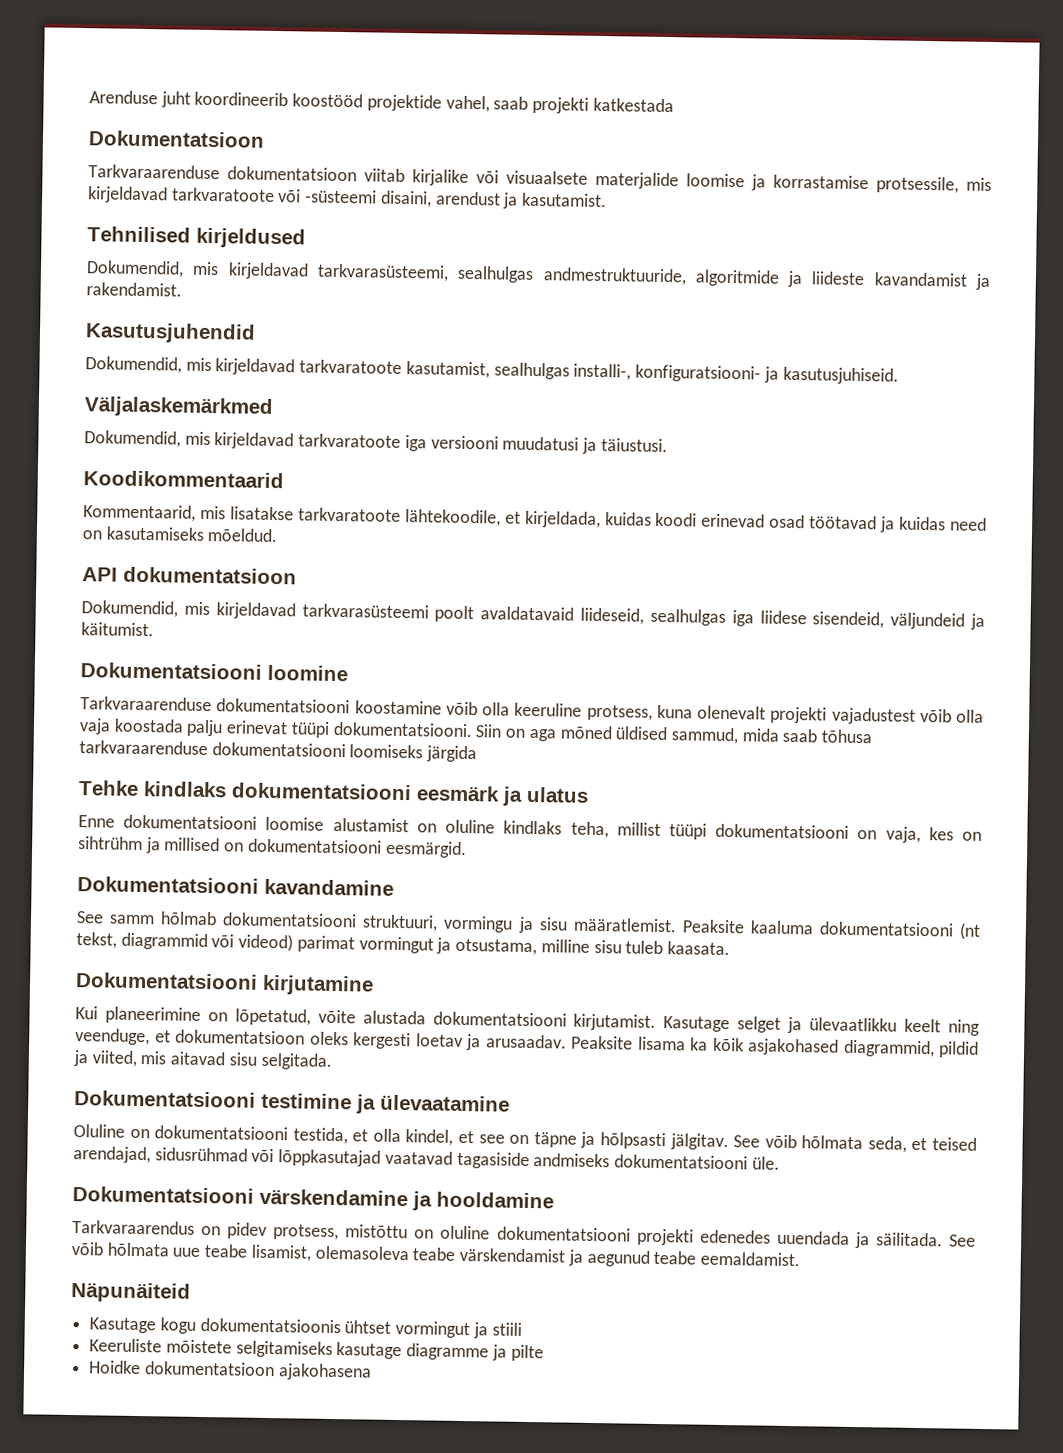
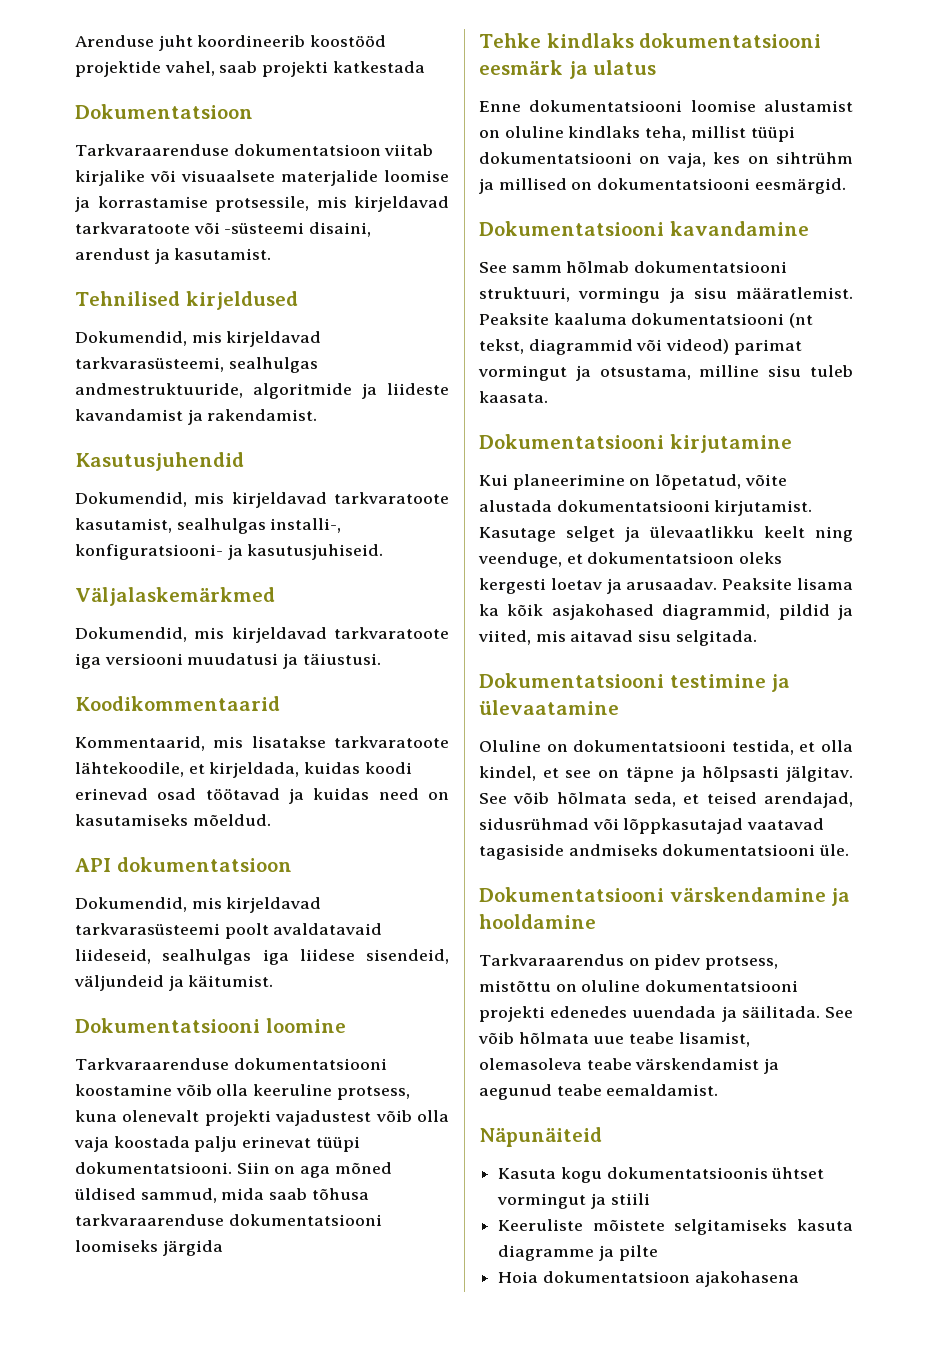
[89,1317,157,1334] Kasutage -> [498,1168,557,1179] Kasuta
[336,1342,403,1360] kasutage -> [797,1219,853,1231] kasuta
[89,1360,142,1375] Hoidke -> [498,1271,539,1283] Hoia

